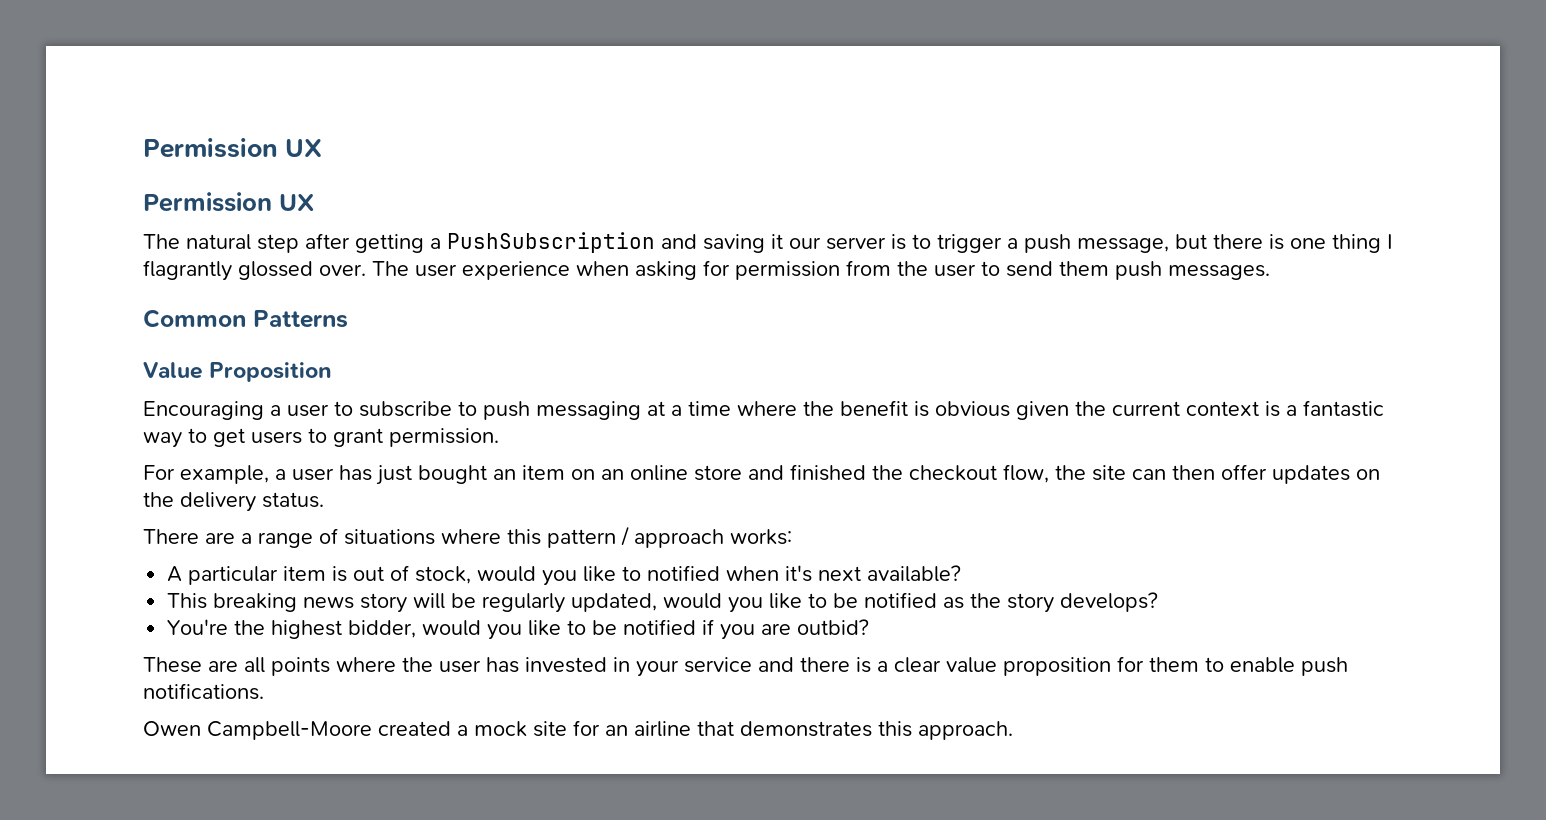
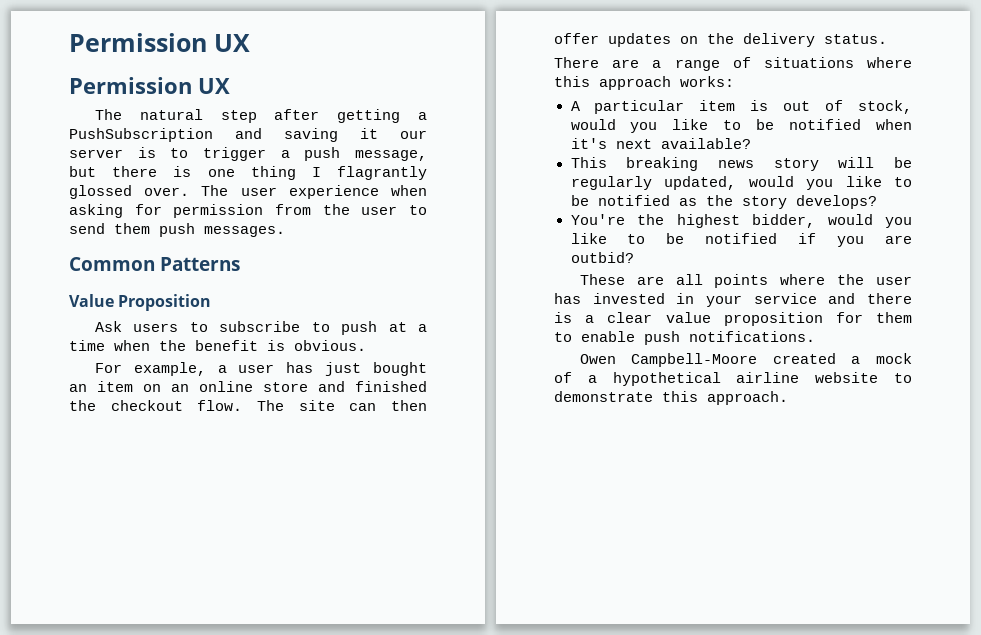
[143,401,329,420] Encouraging a user -> [94,321,179,332] Ask users
[536,401,641,420] messaging -> (378, 328) none
[737,401,797,416] where -> [114,340,150,351] when
[935,400,1384,420] [143,428,499,448] obvious given the current context is a fantastic way to get users to grant permission. -> [294,340,366,351] obvious.
[1003,464,1086,483] flow, the -> [197,400,284,411] flow. The
[547,526,629,548] pattern / -> (590, 81) none
(642, 573) none -> [756,119,775,130] be
[533,720,872,737] site for an airline that demonstrates -> [554,372,912,386] [554,391,653,402] of a hypothetical airline website to demonstrate

